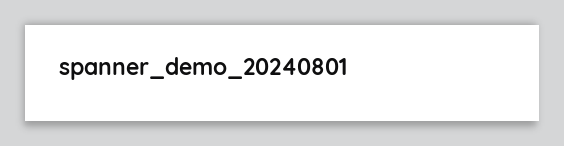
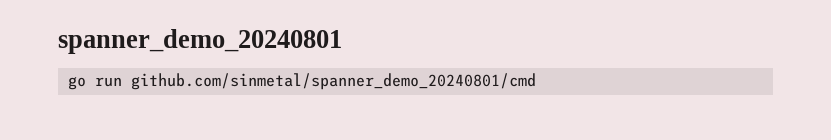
(347, 68) none -> [68,73,537,90] // go run github.com/sinmetal/spanner_demo_20240801/cmd

